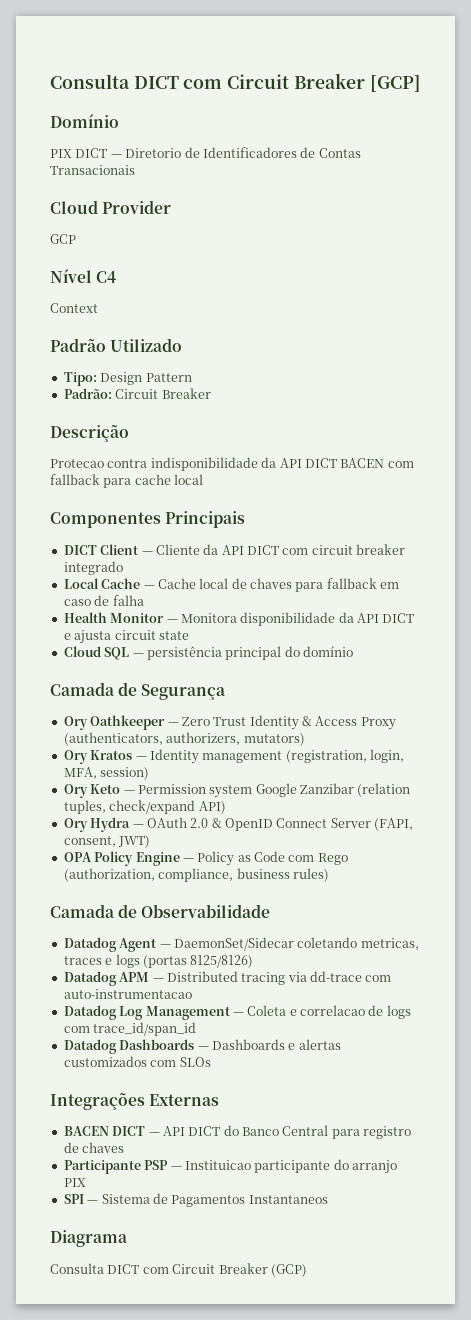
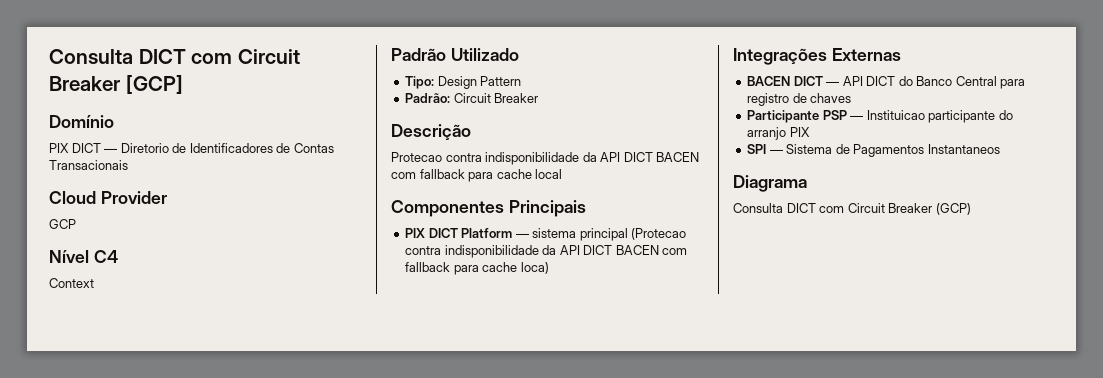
[63,544,406,555] [63,561,123,575] [63,578,400,592] [63,595,144,606] [63,612,415,626] [63,630,189,644] [63,646,353,660] [50,682,227,700] [63,715,396,730] [63,732,305,746] [63,749,404,764] [63,767,150,780] [63,783,411,798] [63,800,226,814] [63,817,414,832] [63,835,151,848] [63,851,348,866] [63,868,329,882] [50,904,271,918] [63,937,419,952] [63,954,254,968] [63,971,392,986] [63,989,192,999] [63,1005,411,1020] [63,1022,197,1036] [63,1039,341,1054] [63,1056,211,1067] DICT Client — Cliente da API DICT com circuit breaker integrado // Local Cache — Cache local de chaves para fallback em caso de falha // Health Monitor — Monitora disponibilidade da API DICT e ajusta circuit state // Cloud SQL — persistência principal do domínio // Camada de Segurança // Ory Oathkeeper — Zero Trust Identity & Access Proxy (authenticators, authorizers, mutators) // Ory Kratos — Identity management (registration, login, MFA, session) // Ory Keto — Permission system Google Zanzibar (relation tuples, check/expand API) // Ory Hydra — OAuth 2.0 & OpenID Connect Server (FAPI, consent, JWT) // OPA Policy Engine — Policy as Code com Rego (authorization, compliance, business rules) // Camada de Observabilidade // Datadog Agent — DaemonSet/Sidecar coletando metricas, traces e logs (portas 8125/8126) // Datadog APM — Distributed tracing via dd-trace com auto-instrumentacao // Datadog Log Management — Coleta e correlacao de logs com trace_id/span_id // Datadog Dashboards — Dashboards e alertas customizados com SLOs -> [405,228,687,241] [405,245,688,258] [405,262,549,275] PIX DICT Platform — sistema principal (Protecao contra indisponibilidade da API DICT BACEN com fallback para cache loca)

